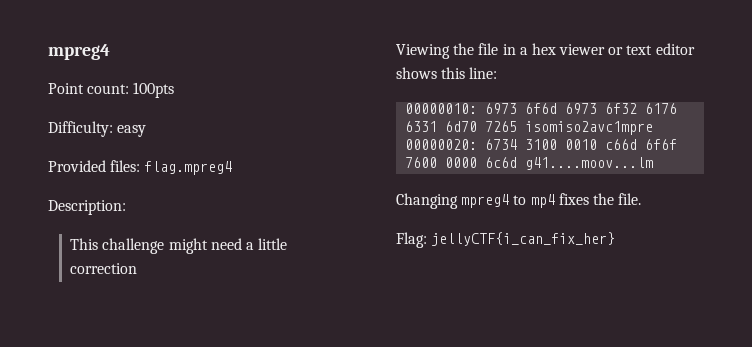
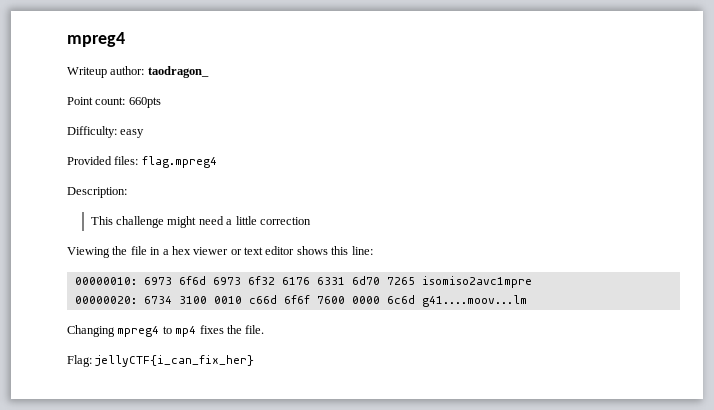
[48,44,110,60] mpreg4 -> [67,32,125,47] [67,66,209,78] mpreg4 // Writeup author: taodragon_
[133,82,175,98] 100pts -> [128,97,161,108] 660pts

